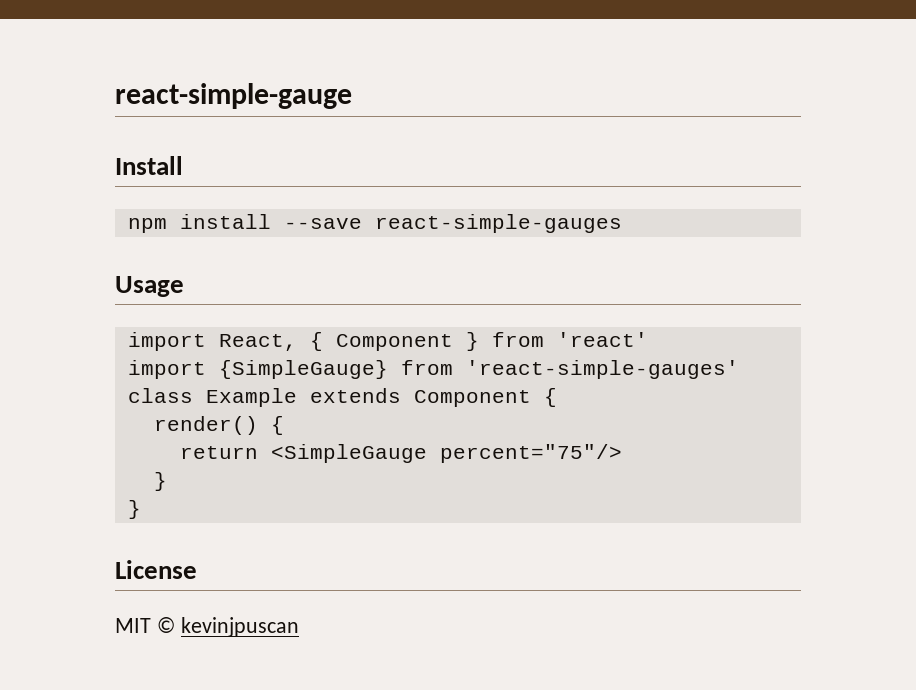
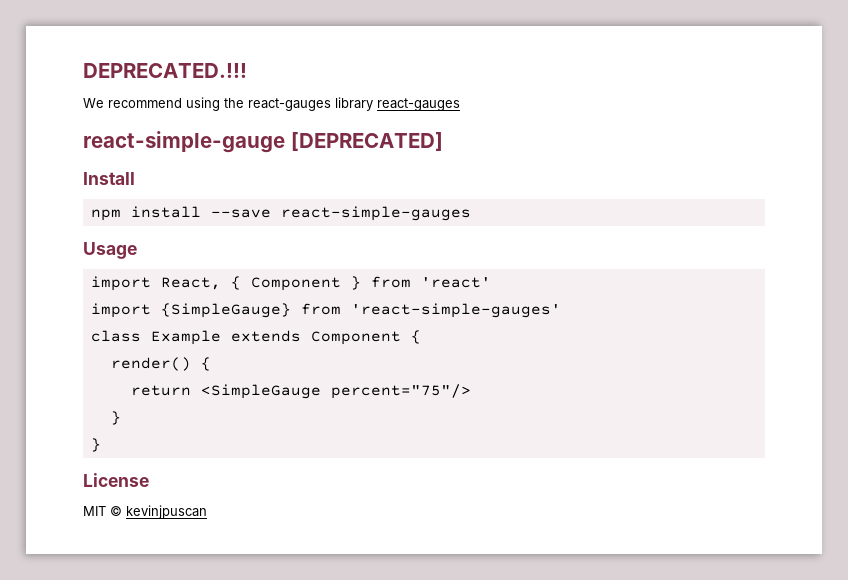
(115, 96) none -> [83,63,247,78] [83,97,460,111] DEPRECATED.!!! // We recommend using the react-gauges library react-gauges //
(352, 96) none -> [290,132,443,151] [DEPRECATED]

